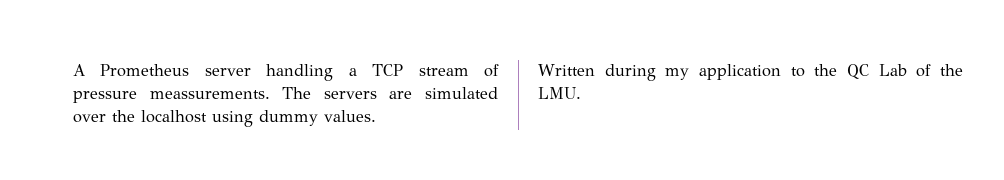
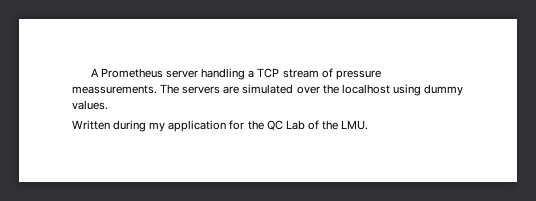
[790,67,805,77] to -> [229,120,245,130] for

